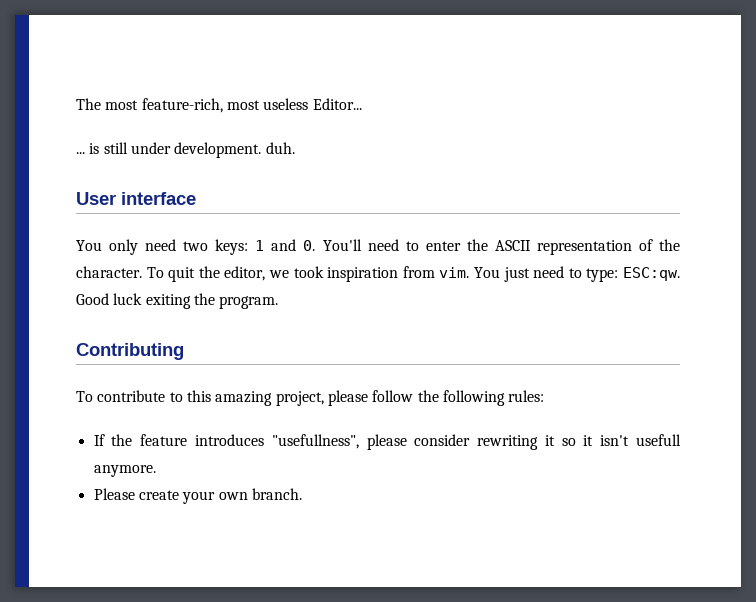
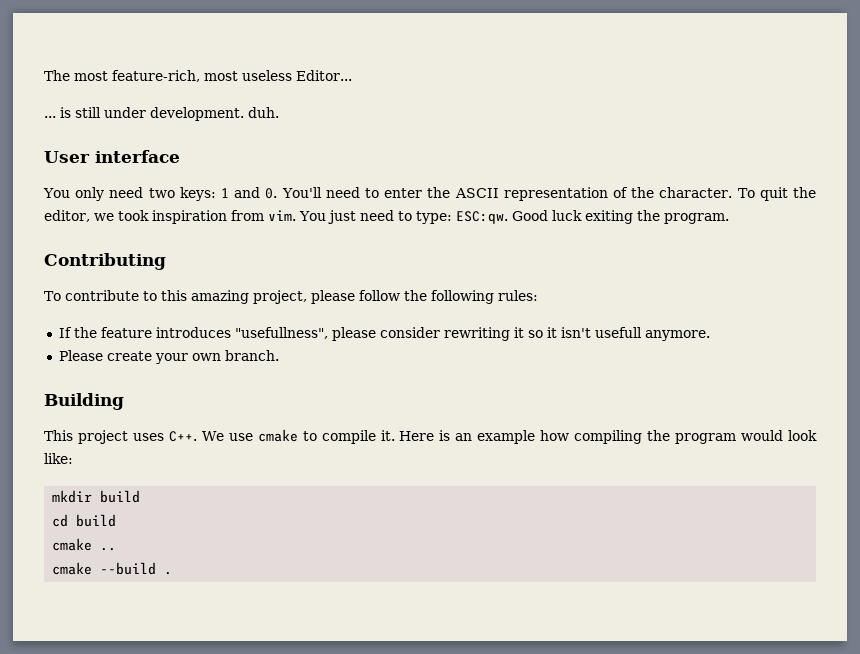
(302, 494) none -> [44,393,124,410] [44,429,817,444] [44,453,73,464] [52,490,141,503] [52,514,117,527] [52,538,117,551] [52,562,173,575] // Building // This project uses C++. We use cmake to compile it. Here is an example how compiling the program would look like: // mkdir build // cd build // cmake .. // cmake --build .

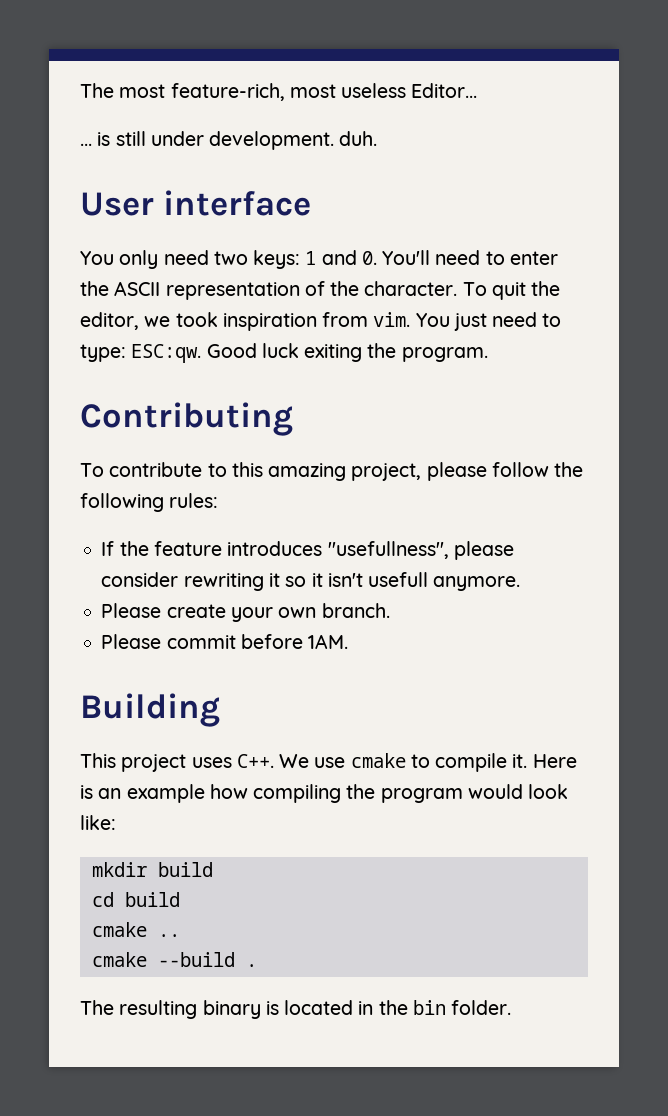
(279, 355) none -> [101,634,349,649] // Please commit before 1AM.
(173, 573) none -> [80,1000,512,1019] // The resulting binary is located in the bin folder.

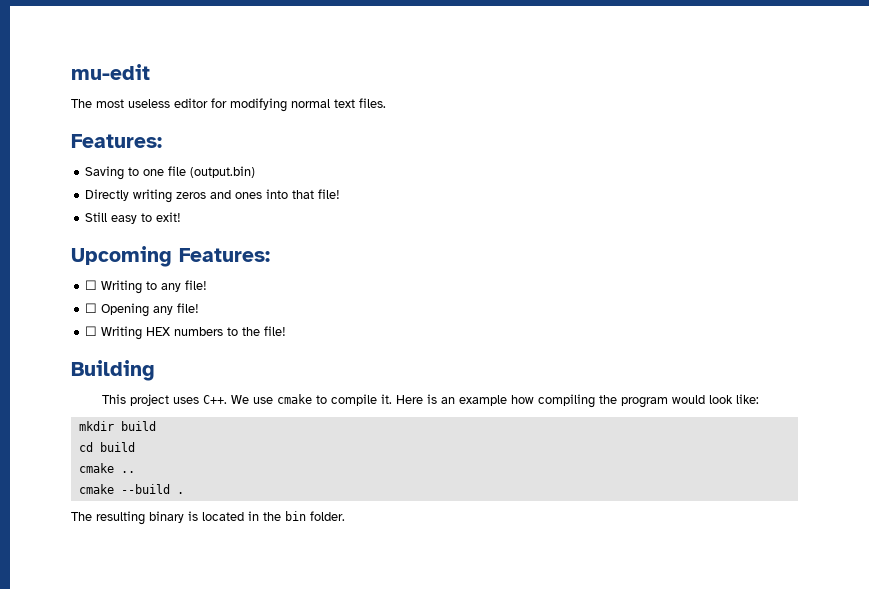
(80, 90) none -> [71,64,150,80] mu-edit //
[170,83,478,101] [80,131,378,150] [80,190,312,216] [80,250,558,269] [80,281,561,300] [80,312,562,331] [80,343,488,363] [80,402,293,436] [80,462,584,481] [80,493,219,512] [101,541,514,560] [101,572,521,591] [101,603,390,622] [101,634,349,649] feature-rich, most useless Editor... // ... is still under development. duh. // User interface // You only need two keys: 1 and 0. You'll need to enter the ASCII representation of the character. To quit the editor, we took inspiration from vim. You just need to type: ESC:qw. Good luck exiting the program. // Contributing // To contribute to this amazing project, please follow the following rules: // If the feature introduces "usefullness", please consider rewriting it so it isn't usefull anymore. // Please create your own branch. // Please commit before 1AM. -> [128,98,386,112] [71,134,162,148] [85,166,256,180] [85,189,341,203] [85,212,182,224] [71,246,270,267] [85,280,208,294] [85,303,200,317] [85,326,287,340] useless editor for modifying normal text files. // Features: // Saving to one file (output.bin) // Directly writing zeros and ones into that file! // Still easy to exit! // Upcoming Features: // ☐ Writing to any file! // ☐ Opening any file! // ☐ Writing HEX numbers to the file!

